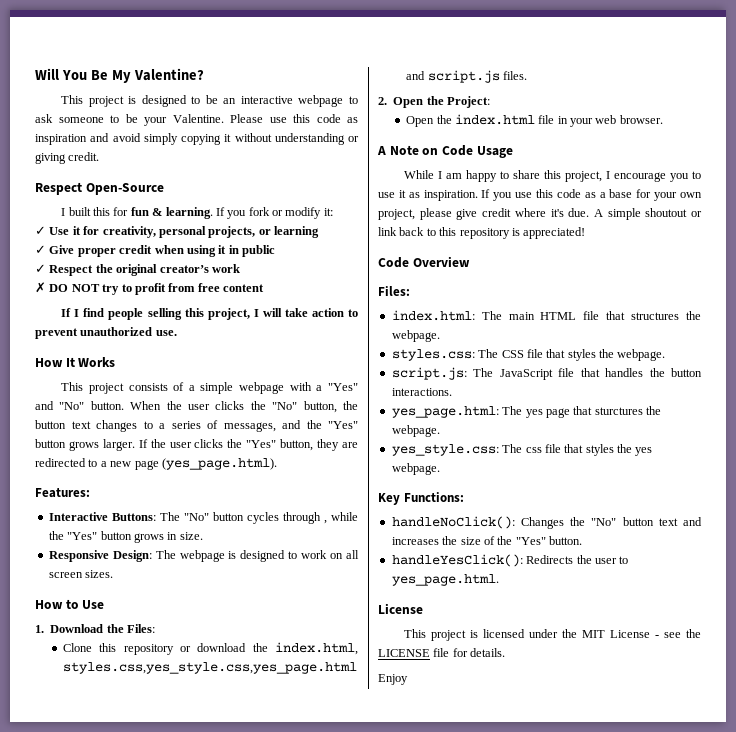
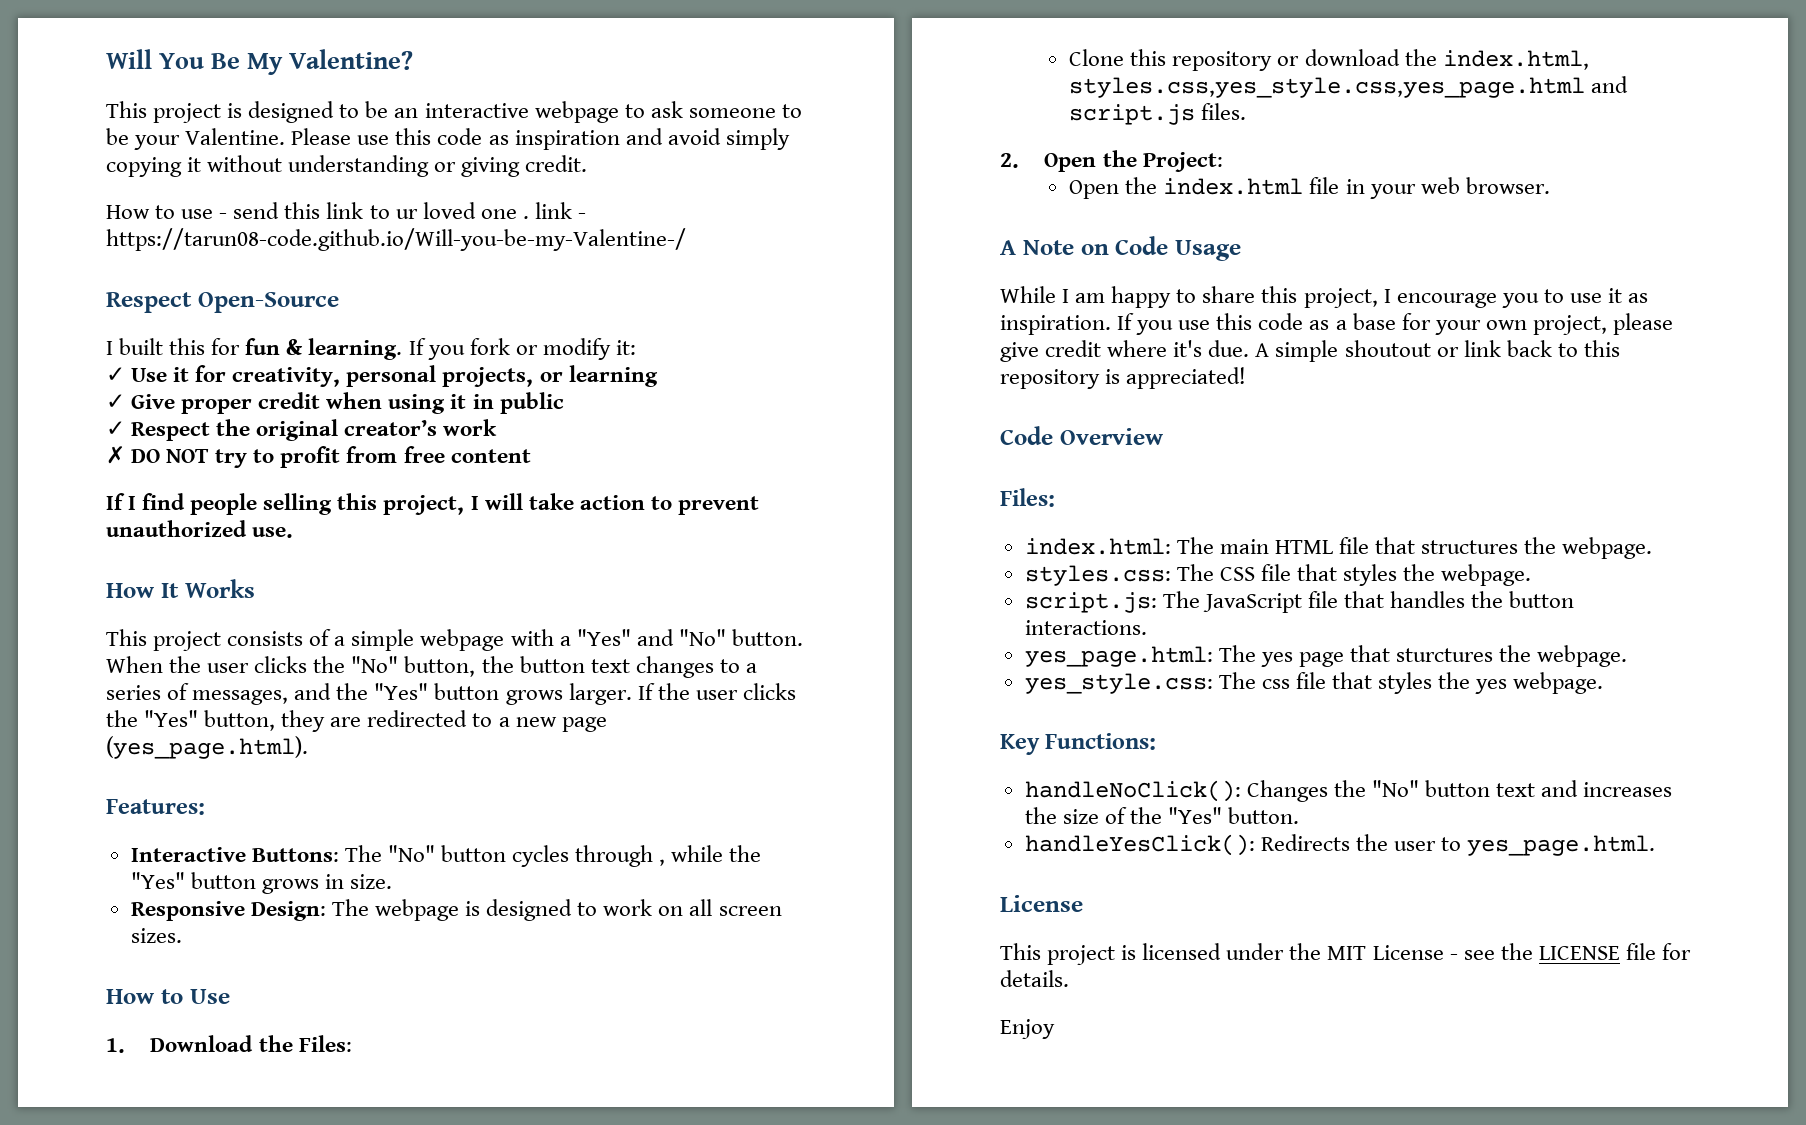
(100, 156) none -> [106,202,586,219] [106,228,686,251] // How to use - send this link to ur loved one . link - https://tarun08-code.github.io/Will-you-be-my-Valentine-/

